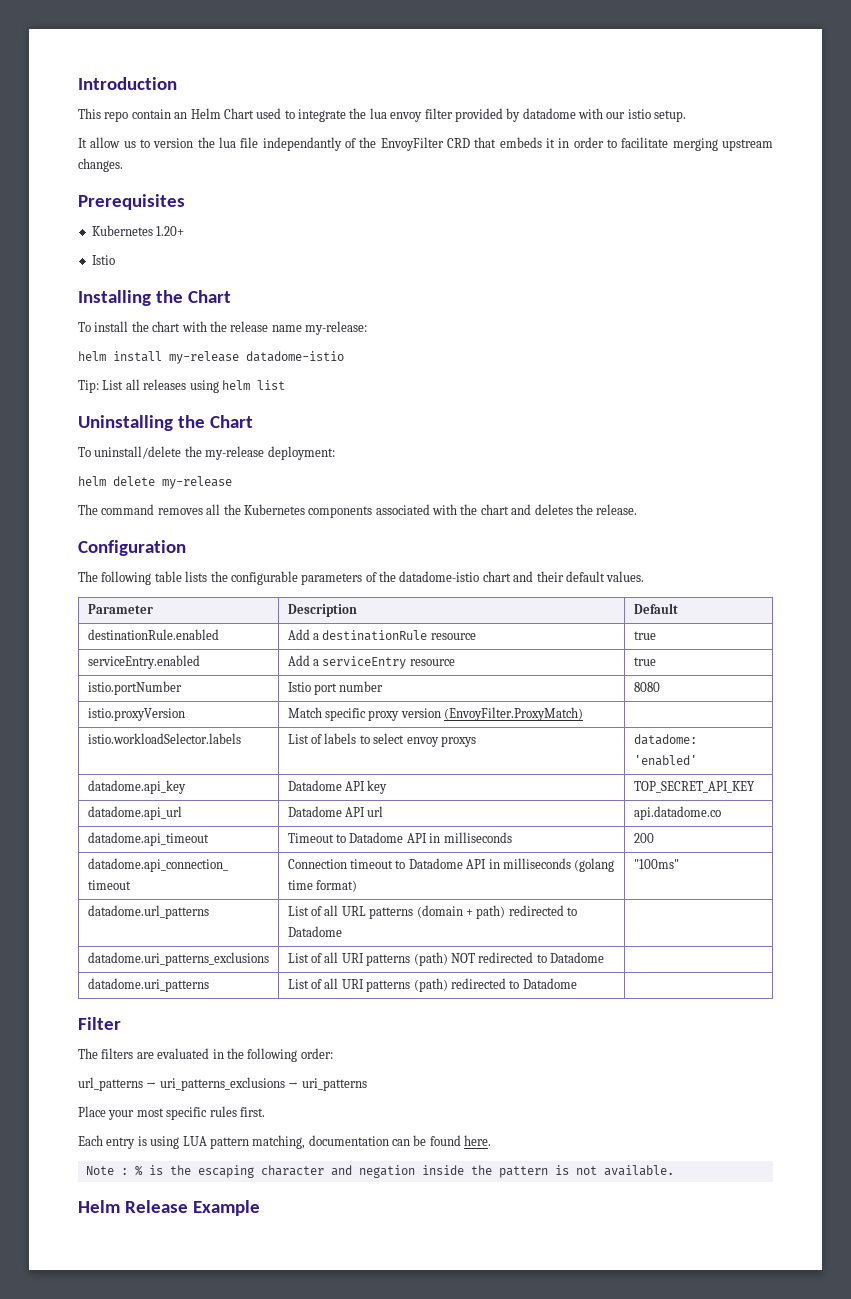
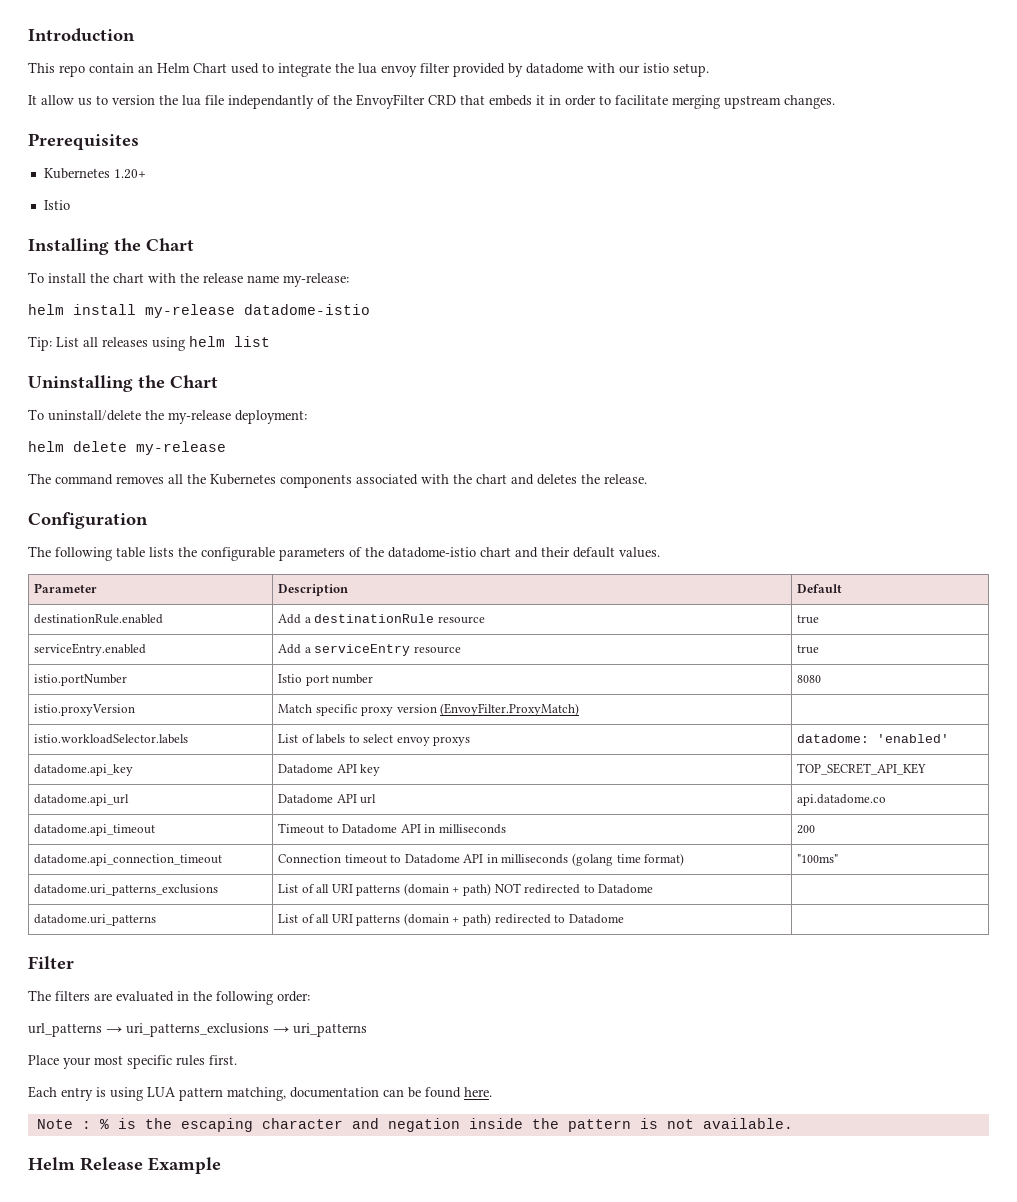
[87,905,209,919] [287,905,578,919] [287,926,342,937] // datadome.url_patterns | List of all URL patterns (domain + path) redirected to Datadome | -> (839, 858) none
[413,952,448,966] (path) -> [403,883,491,896] (domain + path)
[413,978,448,992] (path) -> [403,913,491,926] (domain + path)

